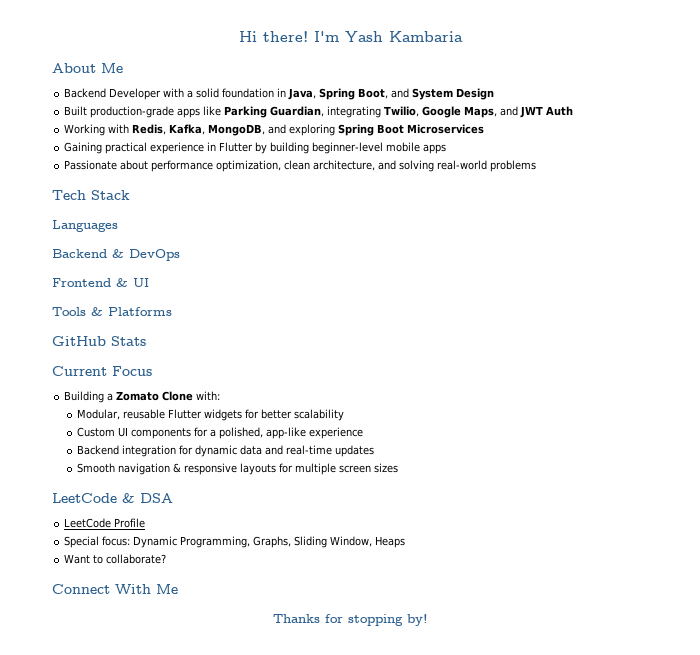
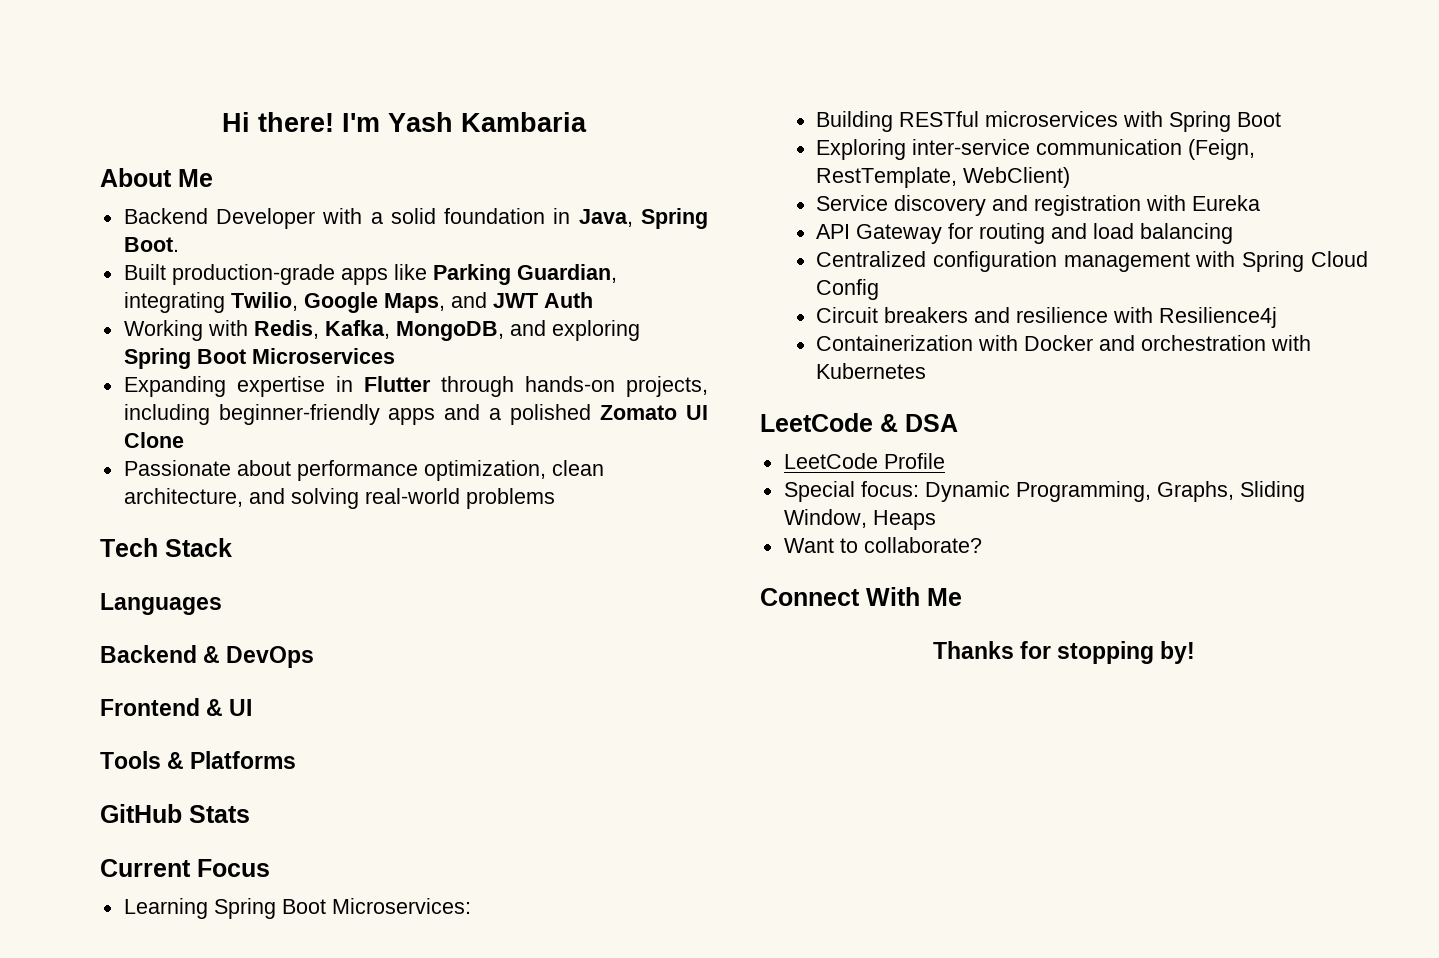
[358,88,495,100] Boot, and System Design -> [123,237,179,252] Boot.
[64,142,447,154] Gaining practical experience in Flutter by building beginner-level mobile apps -> [123,376,708,397] [123,404,708,425] [123,432,184,448] Expanding expertise in Flutter through hands-on projects, including beginner-friendly apps and a polished Zomato UI Clone
[64,391,221,403] [76,409,344,421] [76,427,363,439] [76,445,374,457] [76,463,398,475] Building a Zomato Clone with: // Modular, reusable Flutter widgets for better scalability // Custom UI components for a polished, app-like experience // Backend integration for dynamic data and real-time updates // Smooth navigation & responsive layouts for multiple screen sizes -> [123,898,471,919] [815,111,1281,132] [815,139,1255,160] [815,167,1070,188] [815,195,1260,216] [815,223,1233,244] [815,251,1368,272] [815,279,879,300] [815,307,1277,328] [815,335,1311,351] [815,363,926,379] Learning Spring Boot Microservices: // Building RESTful microservices with Spring Boot // Exploring inter-service communication (Feign, RestTemplate, WebClient) // Service discovery and registration with Eureka // API Gateway for routing and load balancing // Centralized configuration management with Spring Cloud Config // Circuit breakers and resilience with Resilience4j // Containerization with Docker and orchestration with Kubernetes

